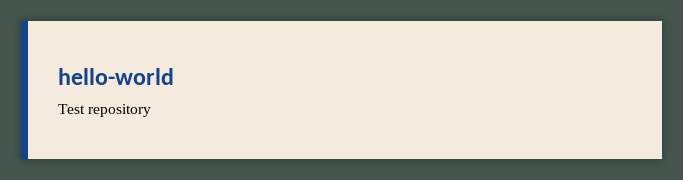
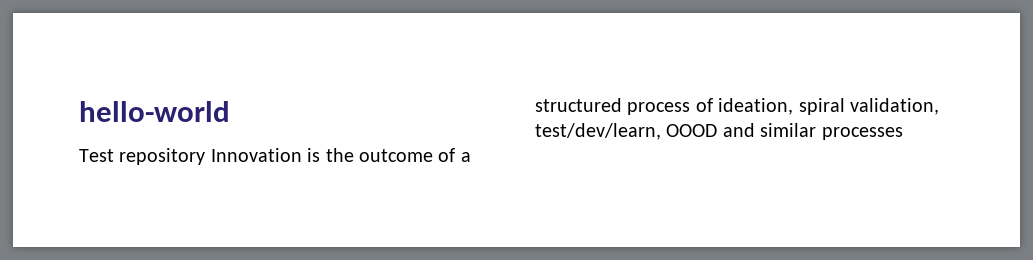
(152, 110) none -> [210,148,471,162] [535,98,939,115] [535,123,903,140] Innovation is the outcome of a structured process of ideation, spiral validation, test/dev/learn, OOOD and similar processes

